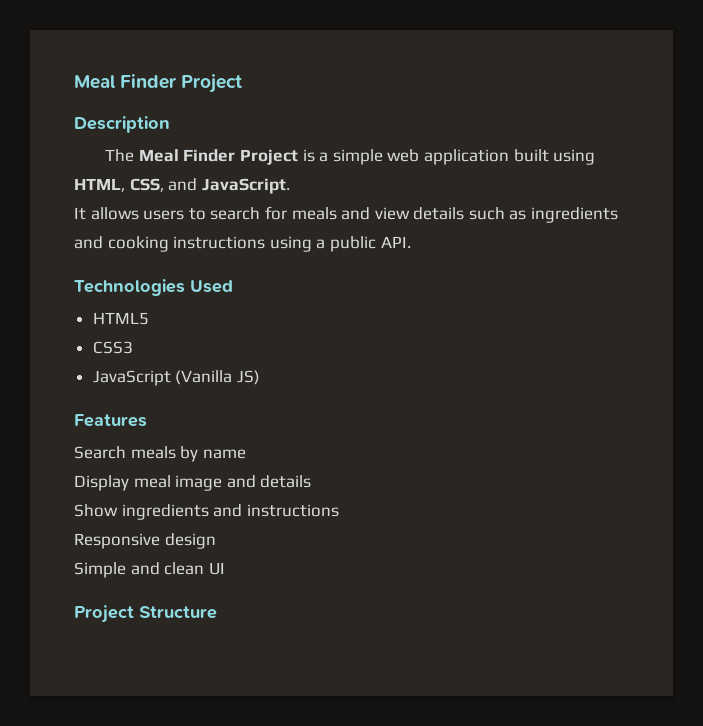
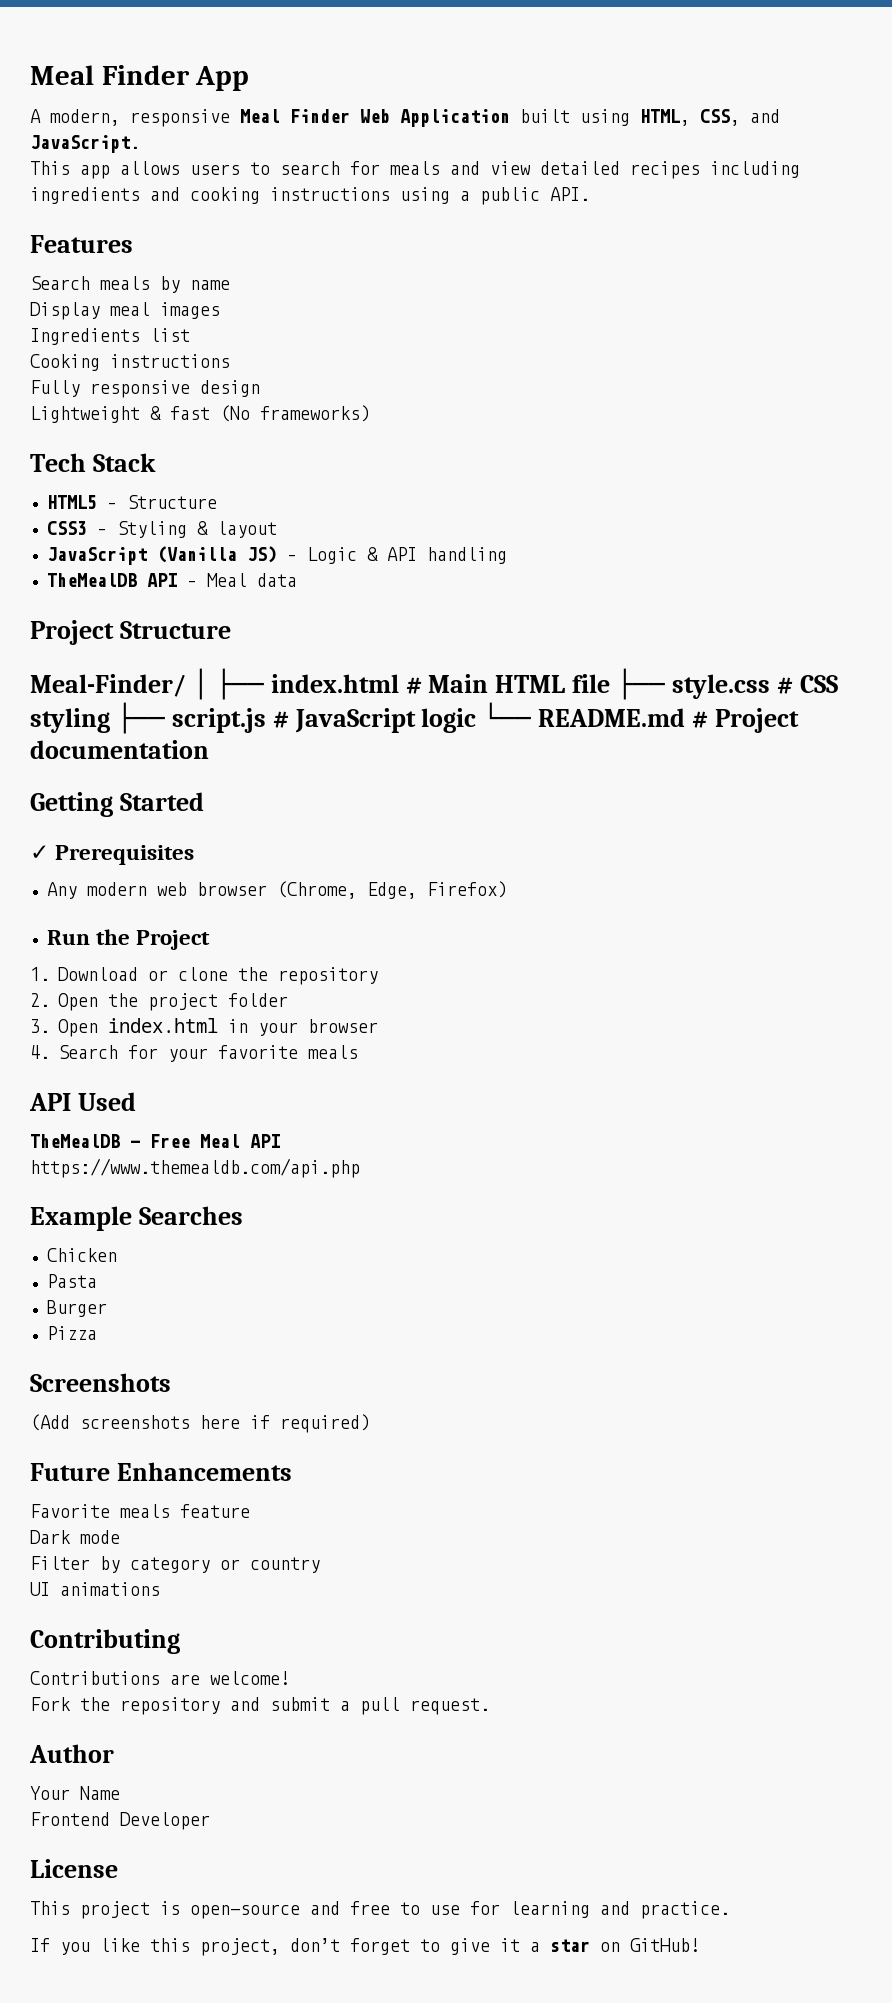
[74,74,243,93] [74,116,170,133] [105,149,509,165] Meal Finder Project // Description // The Meal Finder Project is a simple web application -> [30,65,250,91] [30,109,510,127] Meal Finder App // A modern, responsive Meal Finder Web Application
[74,207,86,220] It -> [30,161,110,179] This app
[413,207,527,220] details such as -> [540,161,800,179] detailed recipes including
[74,279,233,296] [92,312,149,325] [92,341,133,354] [92,370,260,386] // Technologies Used // HTML5 // CSS3 // JavaScript (Vanilla JS) -> (590, 194) none
[175,475,312,491] [74,504,243,520] image and details // Show ingredients and -> [160,302,220,319] [30,328,190,345] [30,354,100,371] images // Ingredients list // Cooking
[74,533,160,549] Responsive -> [30,380,190,398] Fully responsive
[74,562,225,578] [74,605,217,623] Simple and clean UI // Project Structure -> [30,405,370,423] [30,453,156,472] [46,495,217,509] [46,521,277,538] [46,546,507,565] [46,573,297,587] [30,620,231,645] [30,668,838,700] [30,702,799,734] [30,740,209,759] [30,792,204,817] [30,845,195,865] [46,881,507,899] [46,929,210,950] [30,967,378,985] [30,993,288,1011] [30,1018,378,1037] [30,1045,358,1062] [29,1092,136,1111] [30,1134,280,1148] [30,1158,360,1178] [30,1206,243,1231] [46,1248,117,1262] [46,1274,97,1288] [46,1300,107,1317] [46,1326,97,1340] [30,1373,171,1392] [30,1414,370,1433] [30,1462,292,1481] [30,1504,250,1518] [30,1530,120,1544] [30,1556,320,1573] [30,1582,160,1596] [30,1629,180,1654] [30,1671,290,1685] [30,1697,490,1715] [29,1744,114,1763] [30,1786,120,1800] [30,1812,210,1830] [30,1859,118,1878] [30,1901,730,1919] [30,1938,700,1956] Lightweight & fast (No frameworks) // Tech Stack // HTML5 – Structure // CSS3 – Styling & layout // JavaScript (Vanilla JS) – Logic & API handling // TheMealDB API – Meal data // Project Structure // Meal-Finder/ │ ├── index.html # Main HTML file ├── style.css # CSS styling ├── script.js # JavaScript logic └── README.md # Project documentation // Getting Started // ✓ Prerequisites // Any modern web browser (Chrome, Edge, Firefox) // Run the Project // 1. Download or clone the repository // 2. Open the project folder // 3. Open index.html in your browser // 4. Search for your favorite meals // API Used // TheMealDB – Free Meal API // https://www.themealdb.com/api.php // Example Searches // Chicken // Pasta // Burger // Pizza // Screenshots // (Add screenshots here if required) // Future Enhancements // Favorite meals feature // Dark mode // Filter by category or country // UI animations // Contributing // Contributions are welcome! // Fork the repository and submit a pull request. // Author // Your Name // Frontend Developer // License // This project is open-source and free to use for learning and practice. // If you like this project, don’t forget to give it a star on GitHub!

